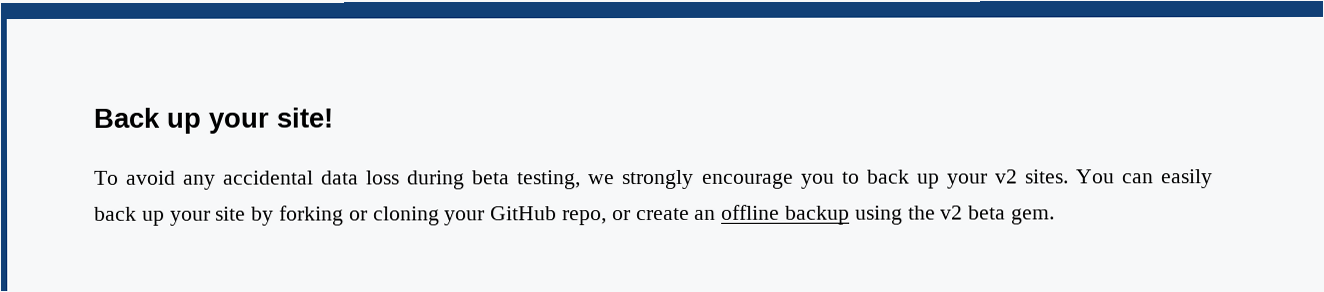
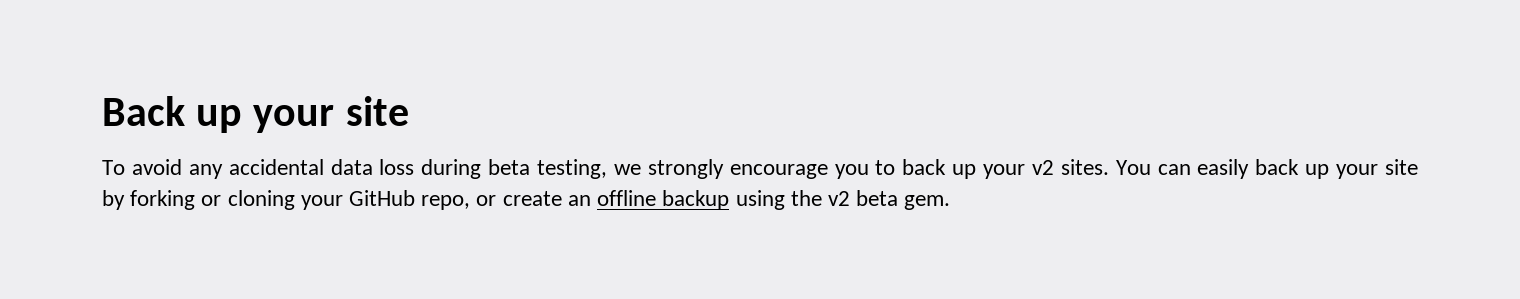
[276,107,333,128] site! -> [345,96,409,126] site

